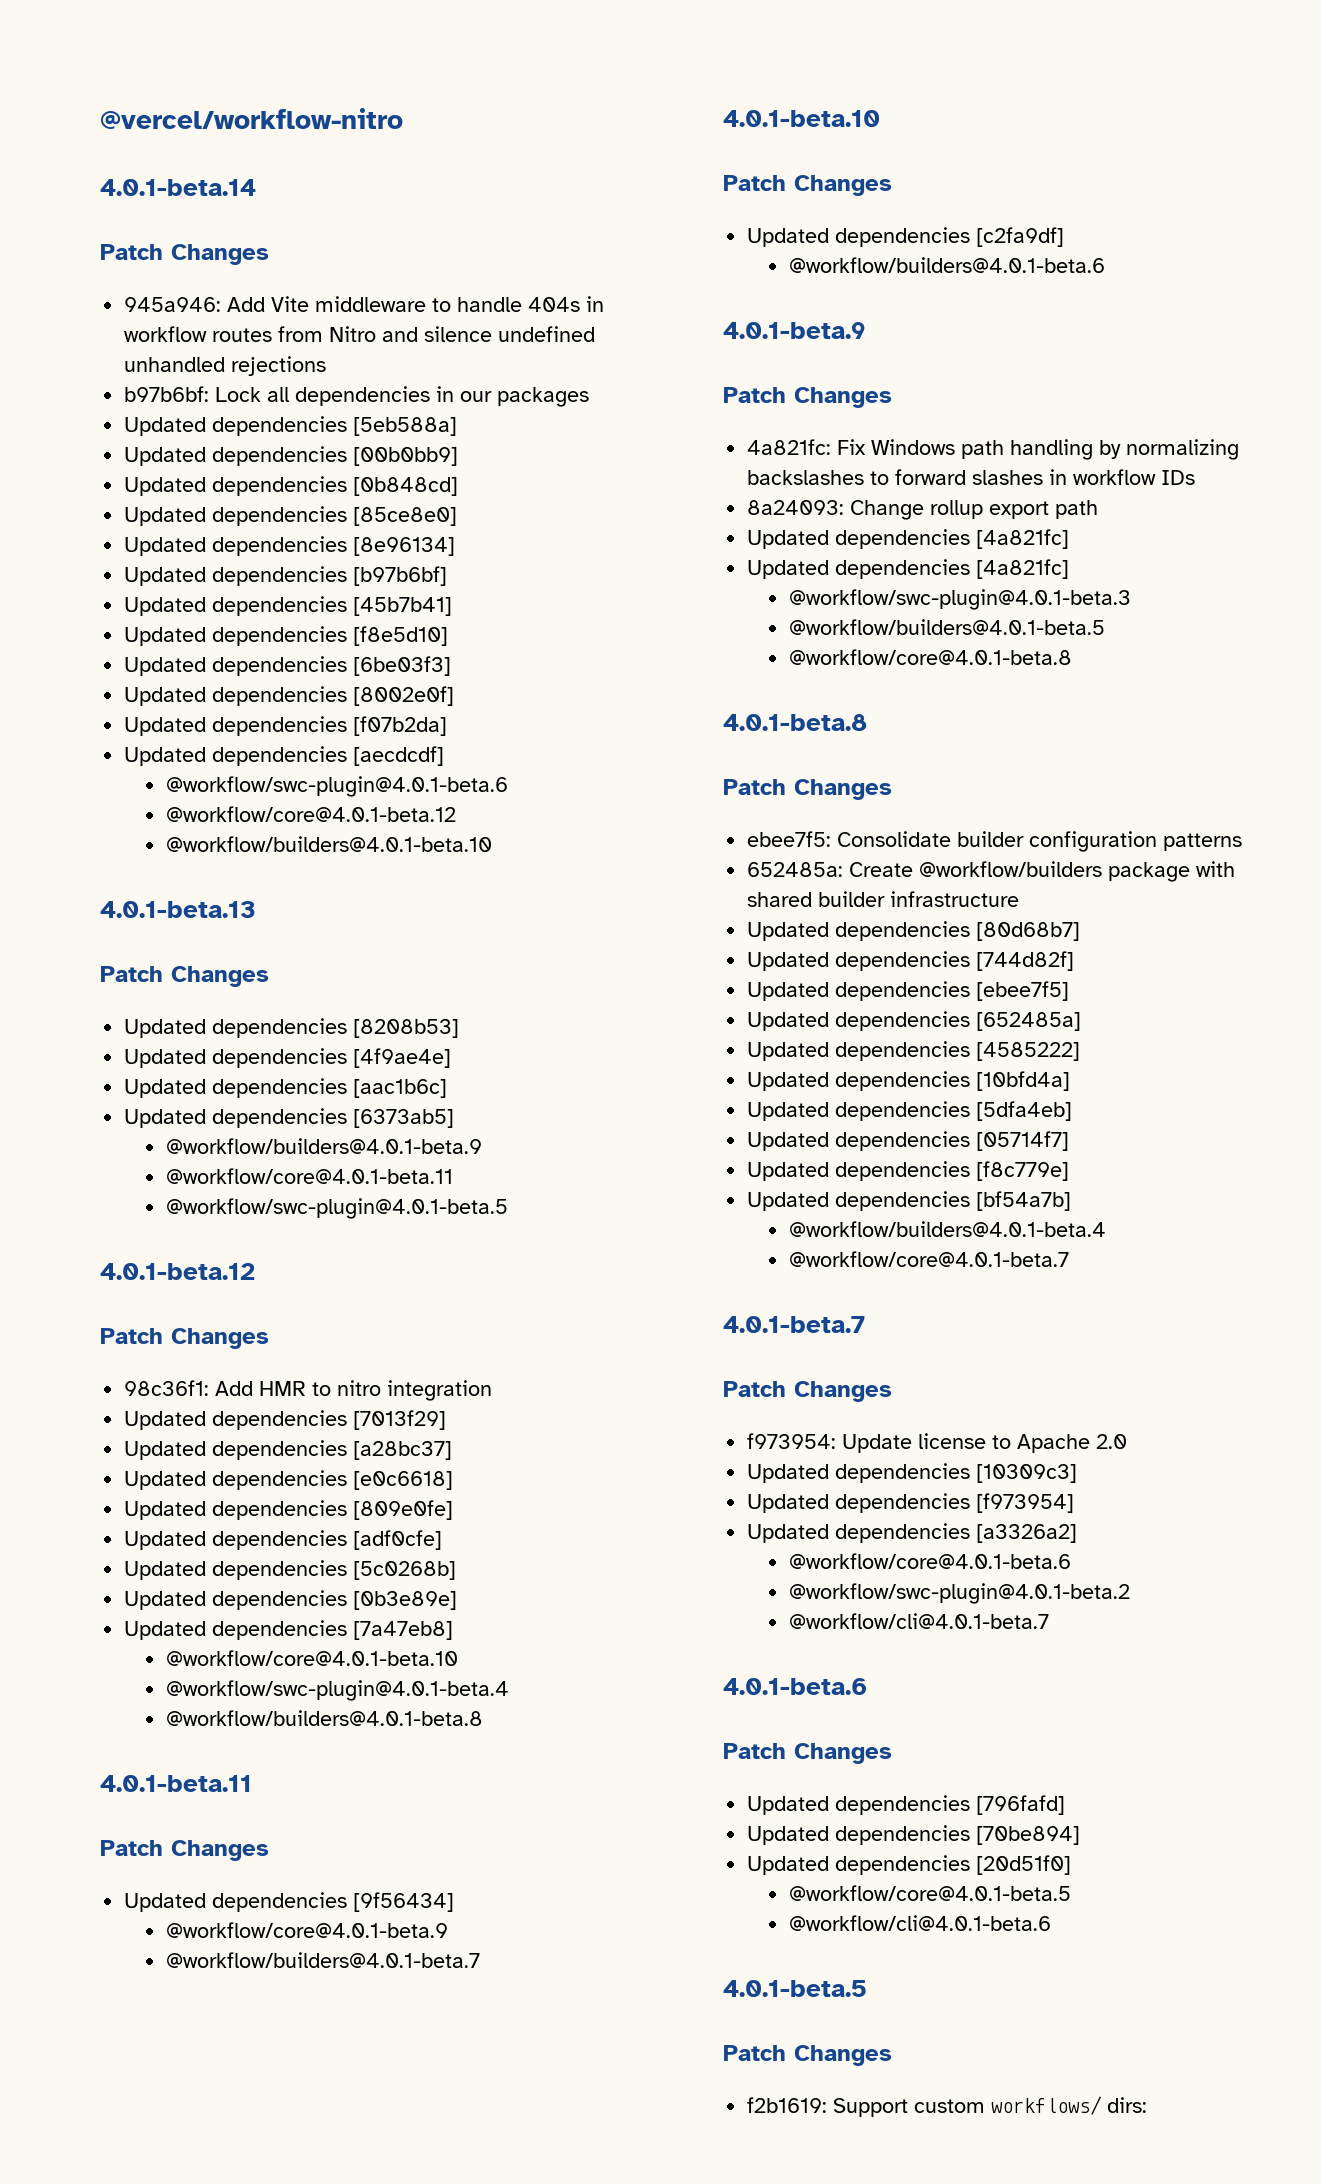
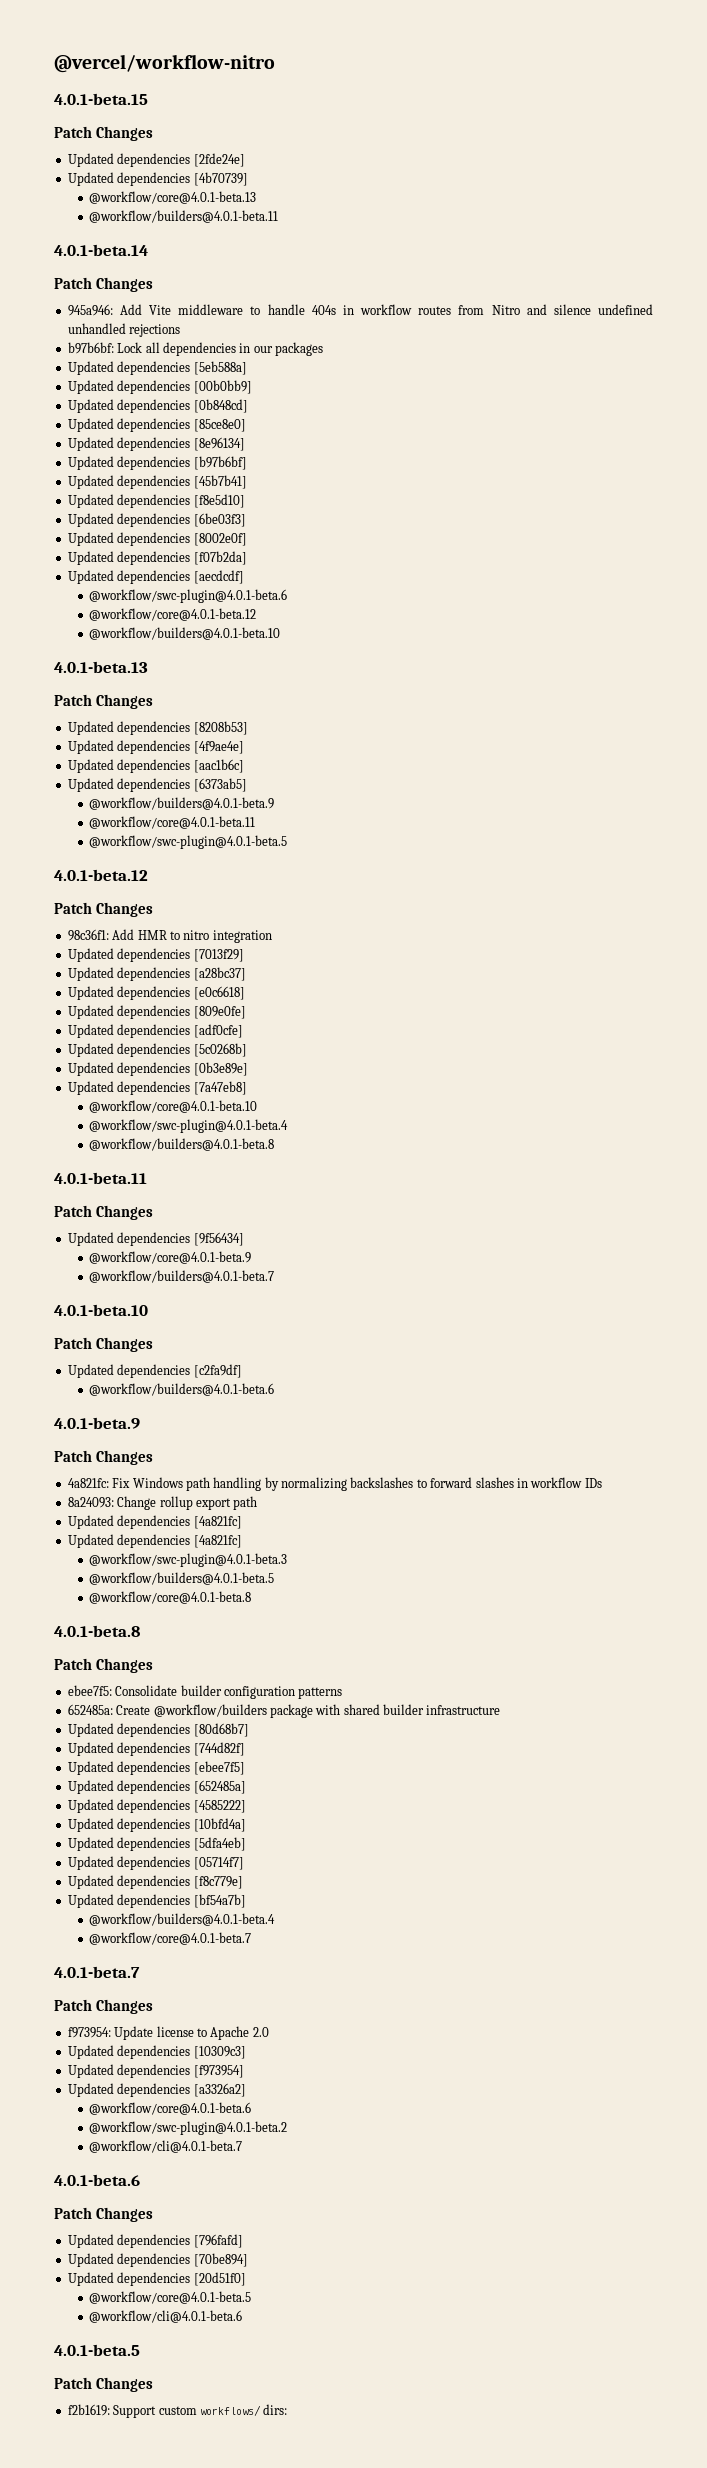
(403, 118) none -> [54,93,148,105] [54,126,153,141] [67,153,245,167] [67,172,248,186] [89,191,257,204] [89,210,279,223] // 4.0.1-beta.15 // Patch Changes // Updated dependencies [2fde24e] // Updated dependencies [4b70739] // @workflow/core@4.0.1-beta.13 // @workflow/builders@4.0.1-beta.11

